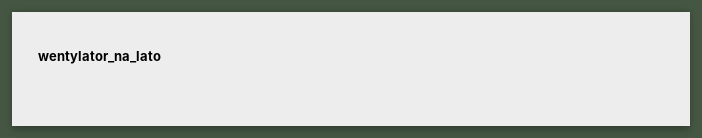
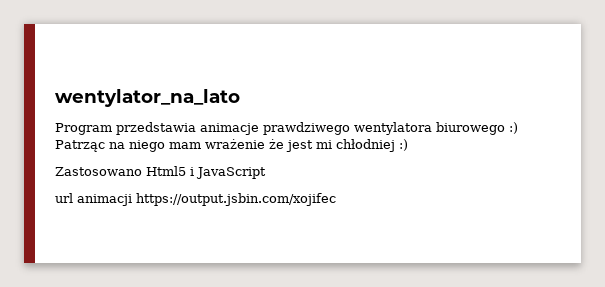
(161, 57) none -> [55,122,518,135] [55,139,408,152] [55,166,266,179] [55,193,336,206] // Program przedstawia animacje prawdziwego wentylatora biurowego :) Patrząc na niego mam wrażenie że jest mi chłodniej :) // Zastosowano Html5 i JavaScript // url animacji https://output.jsbin.com/xojifec

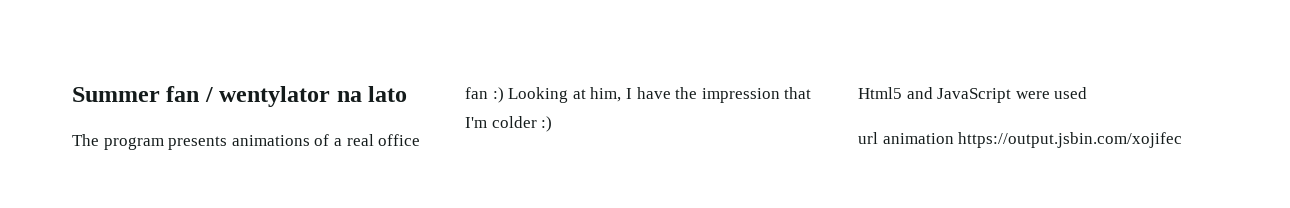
[55,89,240,107] [55,122,518,135] [55,139,408,152] [55,166,194,176] wentylator_na_lato // Program przedstawia animacje prawdziwego wentylatora biurowego :) Patrząc na niego mam wrażenie że jest mi chłodniej :) // Zastosowano Html5 i -> [72,86,408,107] [72,134,421,150] [465,87,812,103] [465,116,553,132] [858,87,933,99] Summer fan / wentylator na lato // The program presents animations of a real office fan :) Looking at him, I have the impression that I'm colder :) // Html5 and
(266, 173) none -> [1015,87,1088,99] were used
[77,194,132,206] animacji -> [882,133,954,144] animation

